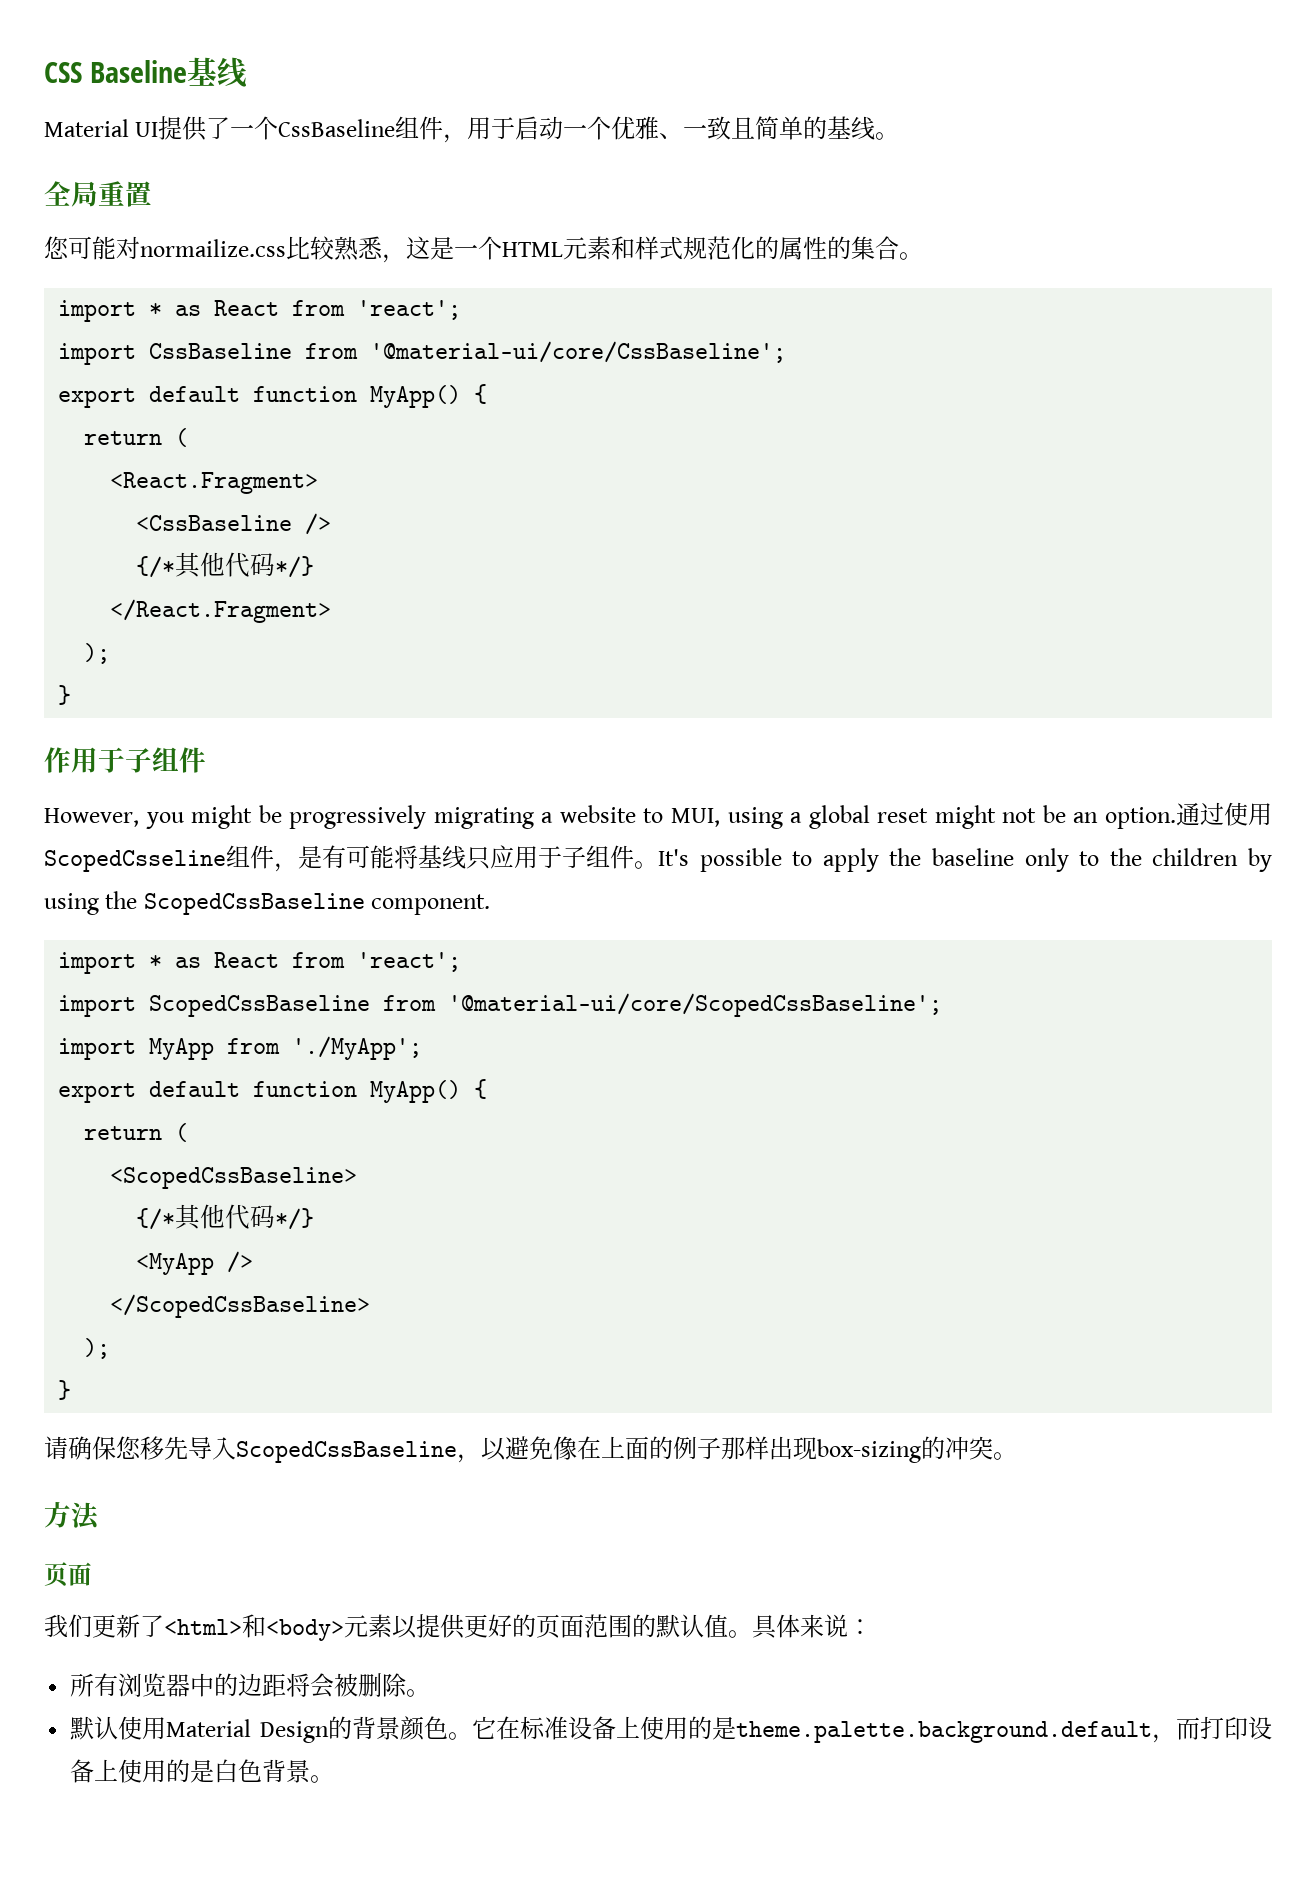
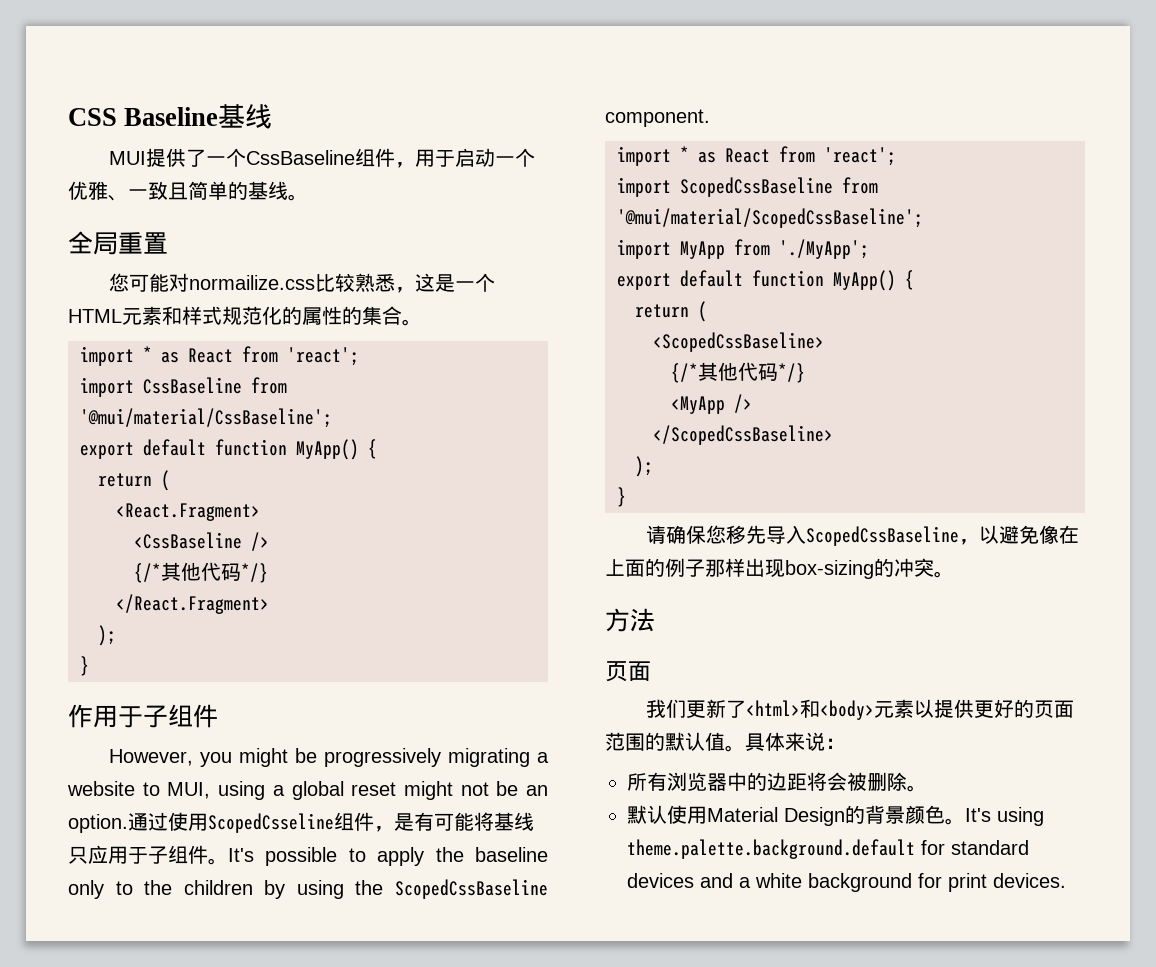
[44,119,159,137] Material UI -> [108,151,146,165] MUI
[370,341,787,363] '@material-ui/core/CssBaseline'; -> [80,408,332,428] '@mui/material/CssBaseline';
[448,993,943,1017] '@material-ui/core/ScopedCssBaseline'; -> [617,208,923,228] '@mui/material/ScopedCssBaseline';
[471,1716,1272,1743] [70,1759,335,1783] 它在标准设备上使用的是theme.palette.background.default，而打印设备上使用的是白色背景。 -> [965,807,1044,826] [627,839,1029,859] [627,873,1066,892] It's using theme.palette.background.default for standard devices and a white background for print devices.

